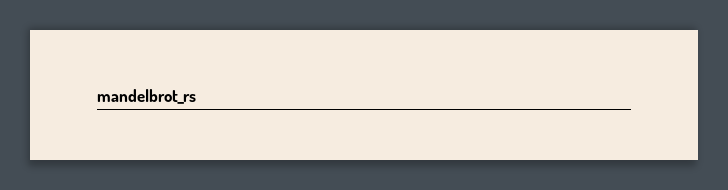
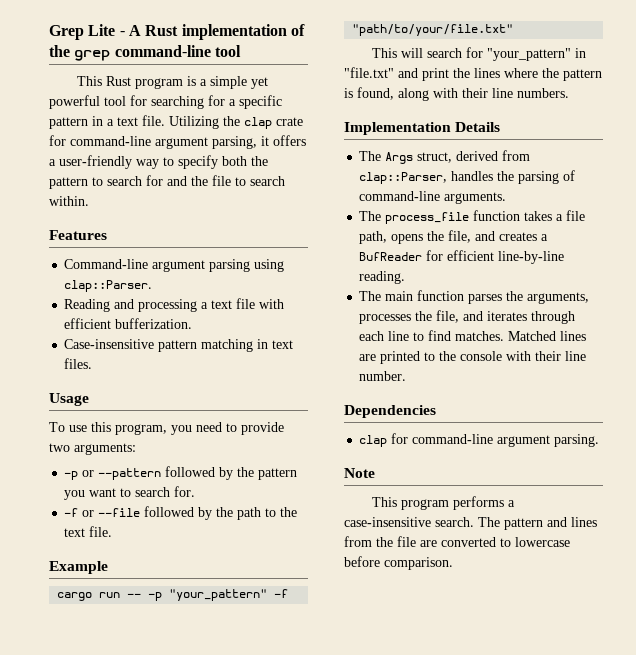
[97,89,196,104] mandelbrot_rs -> [49,24,305,40] [49,45,241,61] [77,76,269,89] [49,95,282,109] [49,115,303,129] [49,135,306,149] [49,155,268,169] [49,175,285,189] [49,196,89,206] [49,230,107,240] [64,259,285,272] [64,280,153,292] [64,298,285,312] [64,318,193,329] [64,339,294,352] [64,358,93,369] [49,393,89,406] [49,422,284,435] [49,443,136,455] [64,466,298,480] [64,486,196,500] [64,506,298,520] [64,526,113,537] [49,561,108,574] [57,589,289,601] [352,24,514,36] [372,47,587,61] [344,67,602,81] [344,87,569,101] [344,122,501,135] [359,150,531,164] [359,170,576,184] [359,191,507,204] [359,210,586,224] [359,230,549,244] [359,250,565,264] [359,271,406,284] [359,290,590,304] [359,310,576,324] [359,330,587,341] [359,351,587,364] [359,371,407,381] [344,405,436,418] [359,433,600,447] [344,468,375,478] [372,496,516,510] [344,517,597,530] [344,536,570,547] [344,556,453,570] Grep Lite - A Rust implementation of the grep command-line tool // This Rust program is a simple yet powerful tool for searching for a specific pattern in a text file. Utilizing the clap crate for command-line argument parsing, it offers a user-friendly way to specify both the pattern to search for and the file to search within. // Features // Command-line argument parsing using clap::Parser. // Reading and processing a text file with efficient bufferization. // Case-insensitive pattern matching in text files. // Usage // To use this program, you need to provide two arguments: // -p or --pattern followed by the pattern you want to search for. // -f or --file followed by the path to the text file. // Example // cargo run -- -p "your_pattern" -f "path/to/your/file.txt" // This will search for "your_pattern" in "file.txt" and print the lines where the pattern is found, along with their line numbers. // Implementation Details // The Args struct, derived from clap::Parser, handles the parsing of command-line arguments. // The process_file function takes a file path, opens the file, and creates a BufReader for efficient line-by-line reading. // The main function parses the arguments, processes the file, and iterates through each line to find matches. Matched lines are printed to the console with their line number. // Dependencies // clap for command-line argument parsing. // Note // This program performs a case-insensitive search. The pattern and lines from the file are converted to lowercase before comparison.

